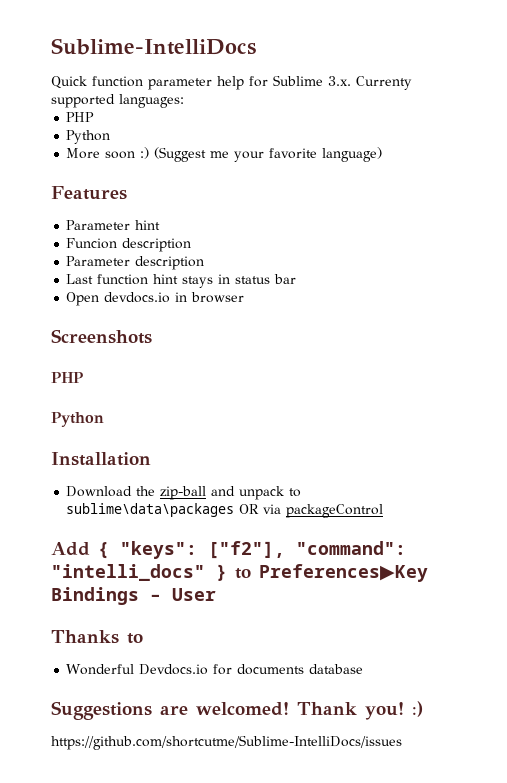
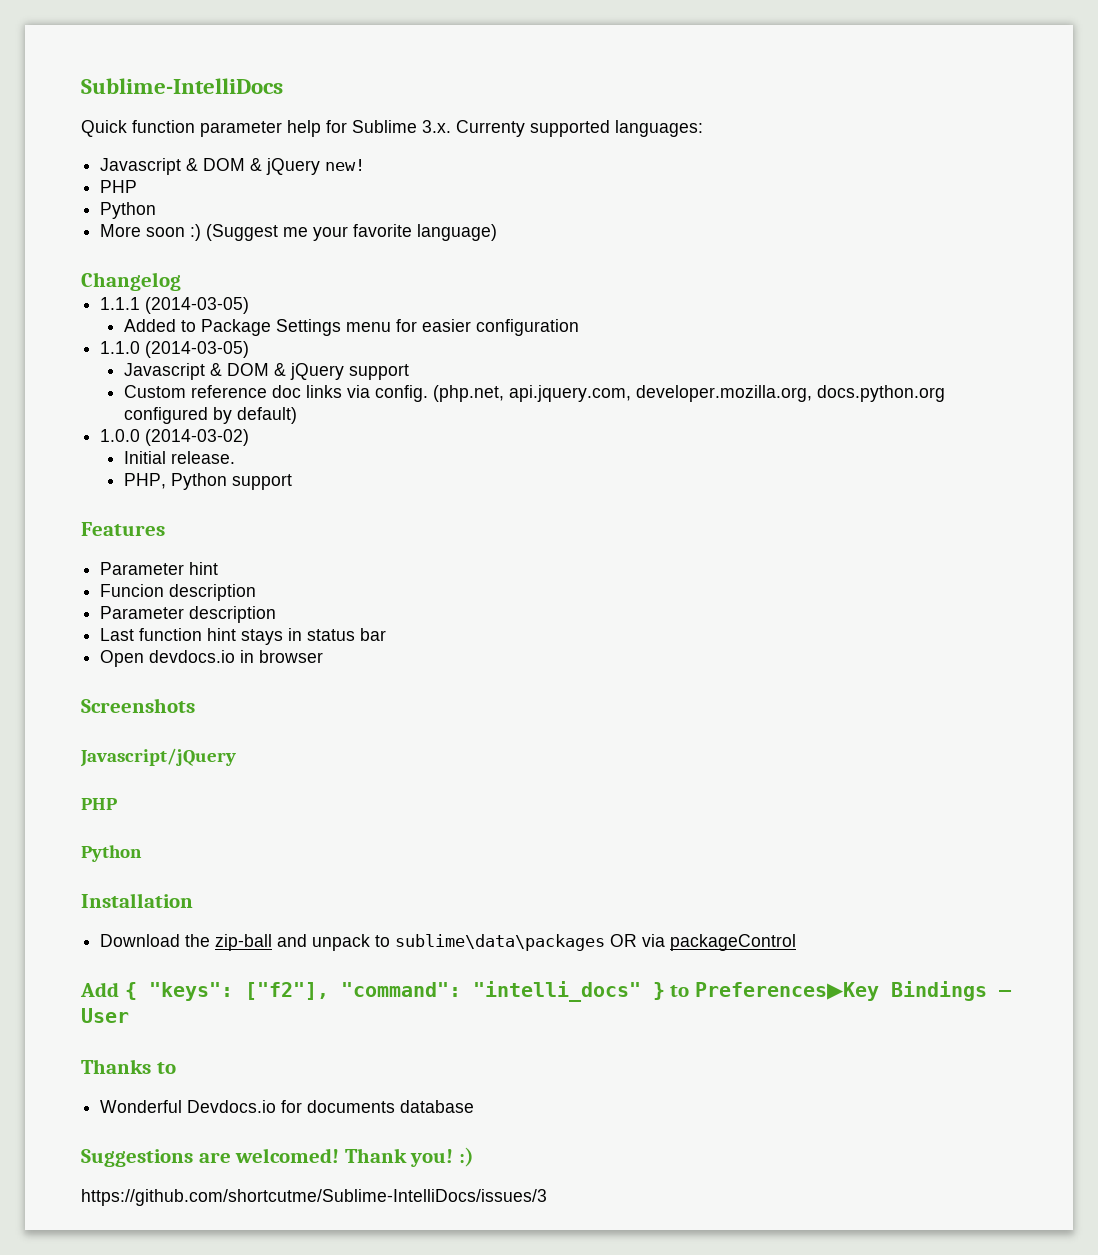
(184, 101) none -> [100,158,366,175] // Javascript & DOM & jQuery new!
(383, 154) none -> [81,272,181,291] [100,297,250,314] [123,319,579,336] [100,341,250,358] [123,363,409,380] [123,385,945,402] [123,407,297,424] [100,429,250,446] [123,451,235,464] [123,473,292,490] // Changelog // 1.1.1 (2014-03-05) // Added to Package Settings menu for easier configuration // 1.1.0 (2014-03-05) // Javascript & DOM & jQuery support // Custom reference doc links via config. (php.net, api.jquery.com, developer.mozilla.org, docs.python.org configured by default) // 1.0.0 (2014-03-02) // Initial release. // PHP, Python support
(152, 336) none -> [80,748,236,767] // Javascript/jQuery
[51,735,402,750] https://github.com/shortcutme/Sublime-IntelliDocs/issues -> [81,1189,547,1206] https://github.com/shortcutme/Sublime-IntelliDocs/issues/3

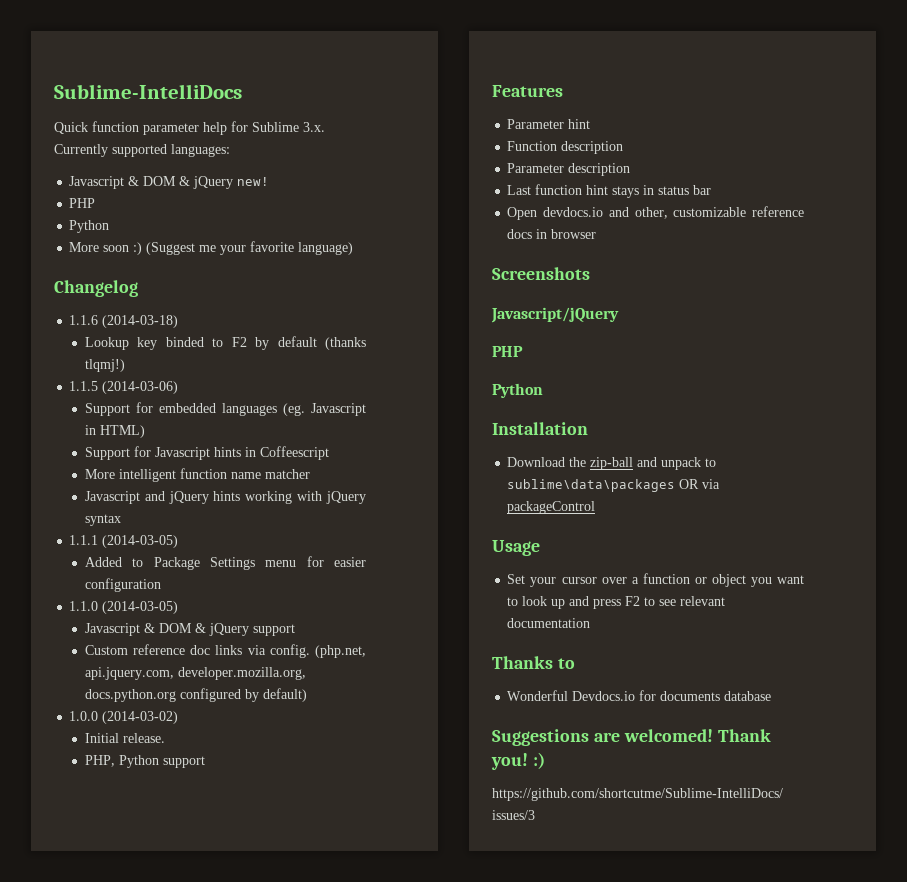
[456,120,525,137] Currenty -> [54,144,108,157] Currently
(181, 281) none -> [69,315,179,328] [84,336,366,350] [84,359,125,372] [69,381,179,394] [84,402,366,416] [84,425,145,438] [84,446,329,460] [84,468,310,482] [84,491,366,504] [84,514,121,526] // 1.1.6 (2014-03-18) // Lookup key binded to F2 by default (thanks tlqmj!) // 1.1.5 (2014-03-06) // Support for embedded languages (eg. Javascript in HTML) // Support for Javascript hints in Coffeescript // More intelligent function name matcher // Javascript and jQuery hints working with jQuery syntax
[100,584,165,597] Funcion -> [507,141,558,151] Function
(236, 656) none -> [608,206,804,219] [507,229,533,239] and other, customizable reference docs
[80,981,1012,1002] [81,1008,129,1023] Add { "keys": ["f2"], "command": "intelli_docs" } to Preferences▶Key Bindings – User -> [492,540,540,556] [507,573,804,587] [507,596,726,609] [507,618,591,628] Usage // Set your cursor over a function or object you want to look up and press F2 to see relevant documentation

